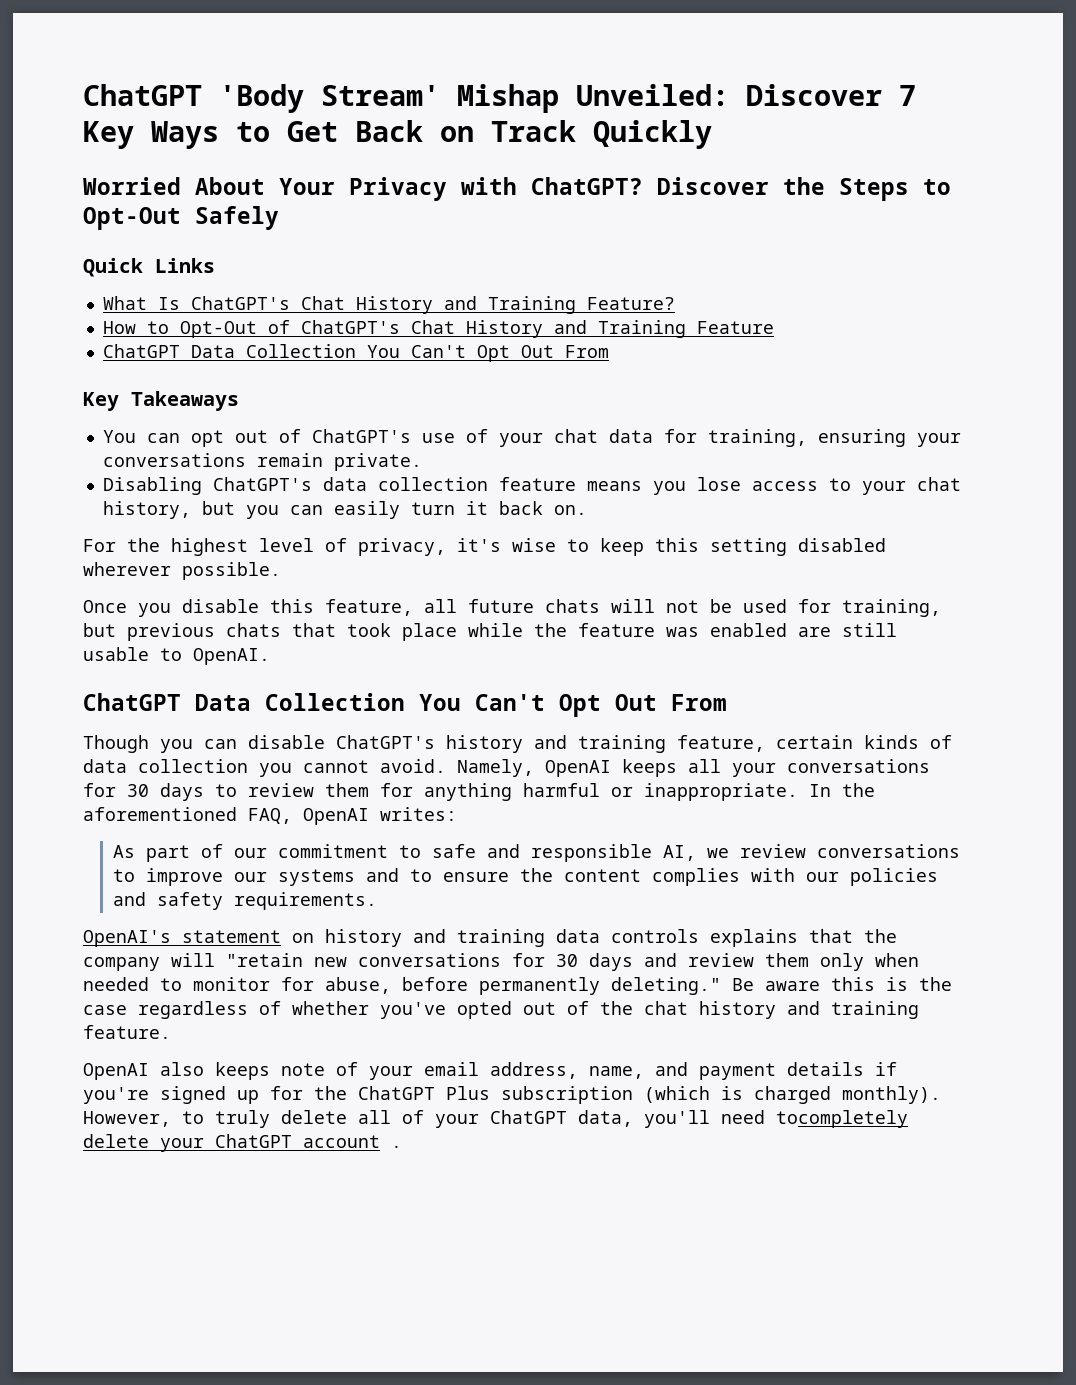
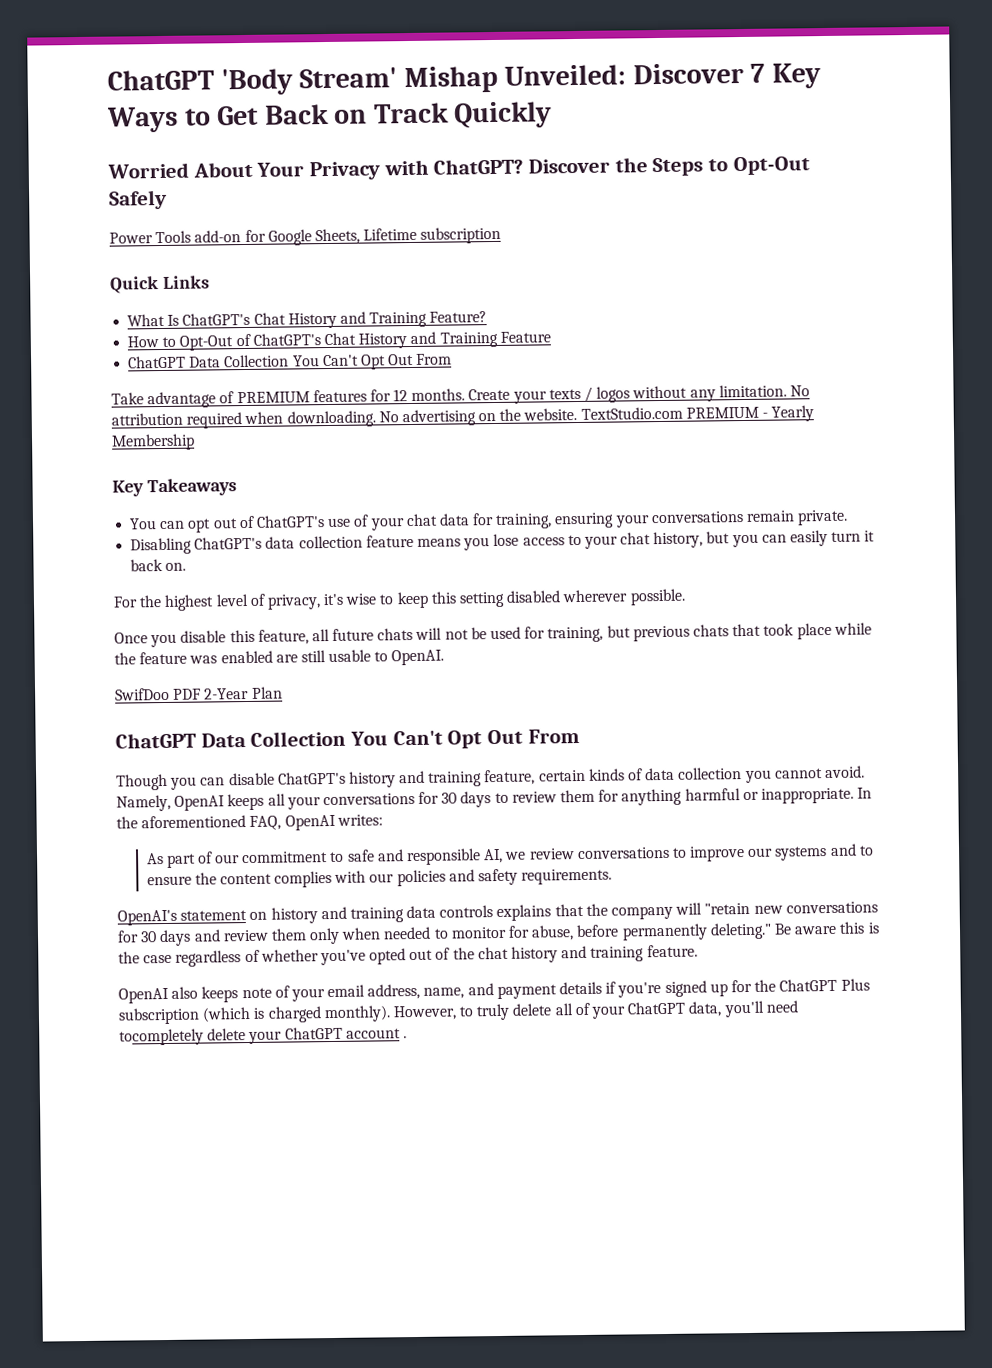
(279, 218) none -> [109,226,502,246] // Power Tools add-on for Google Sheets, Lifetime subscription
(609, 351) none -> [111,384,810,409] [111,405,815,429] [111,433,195,451] // Take advantage of PREMIUM features for 12 months. Create your texts / logos without any limitation. No attribution required when downloading. No advertising on the website. TextStudio.com PREMIUM - Yearly Membership
(270, 656) none -> [115,686,283,701] // SwifDoo PDF 2-Year Plan

